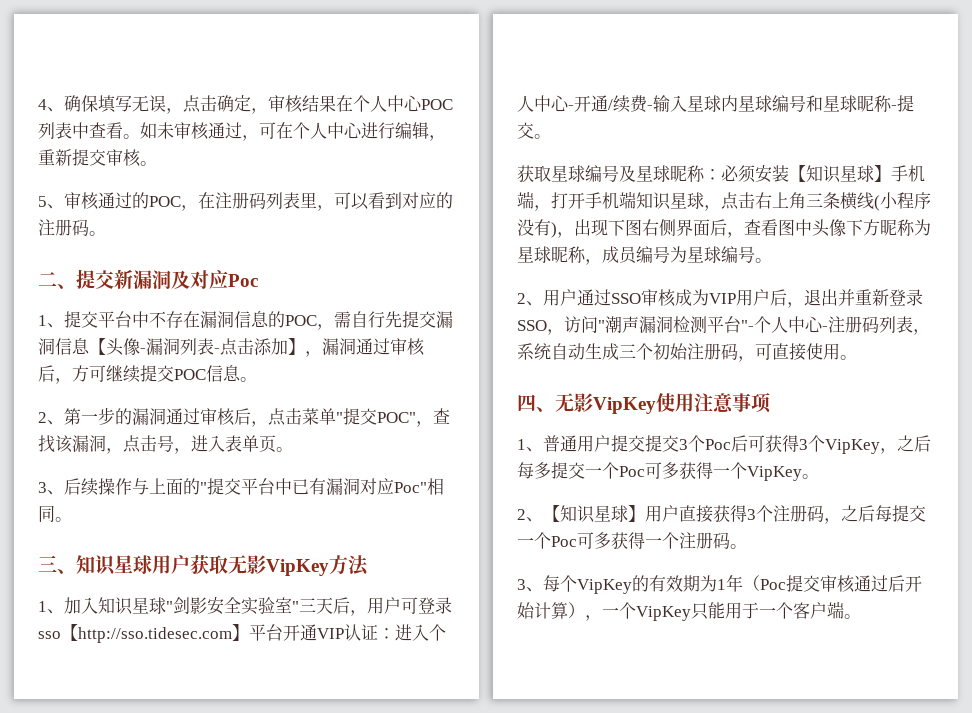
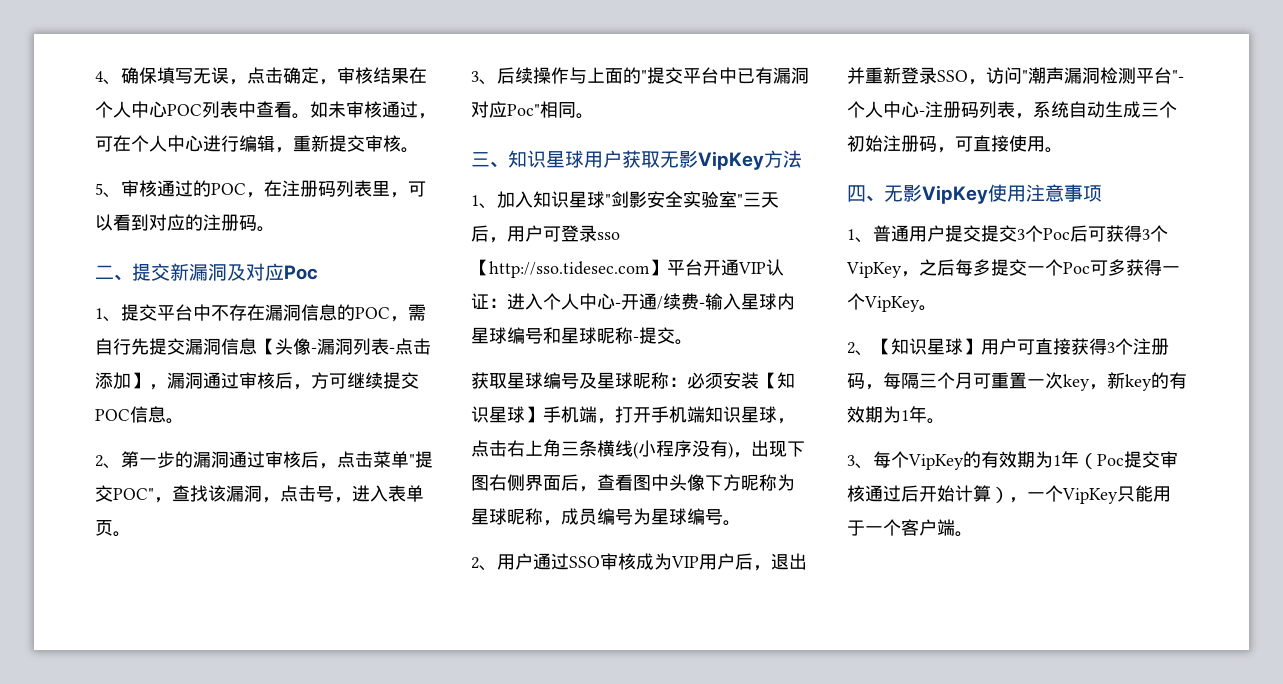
(679, 513) none -> [1017,339,1035,355] 可
[841,505,926,522] [517,532,730,549] 之后每提交一个Poc可多获得一个注册码 -> [883,372,1187,391] [847,406,927,423] 每隔三个月可重置一次key，新key的有效期为1年

